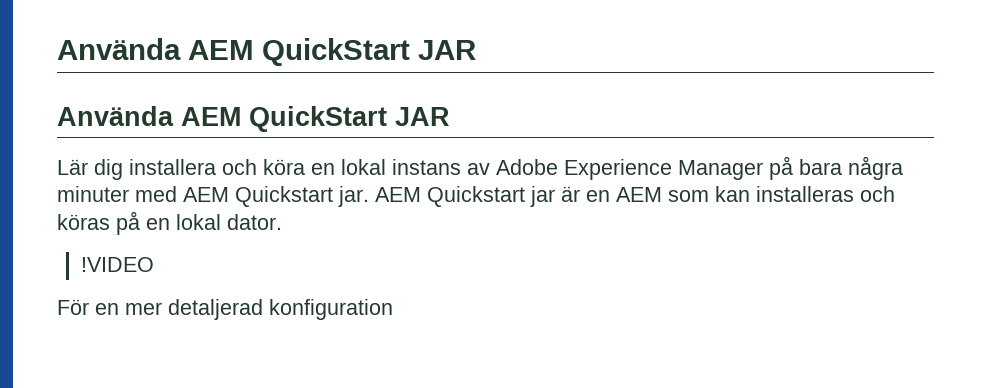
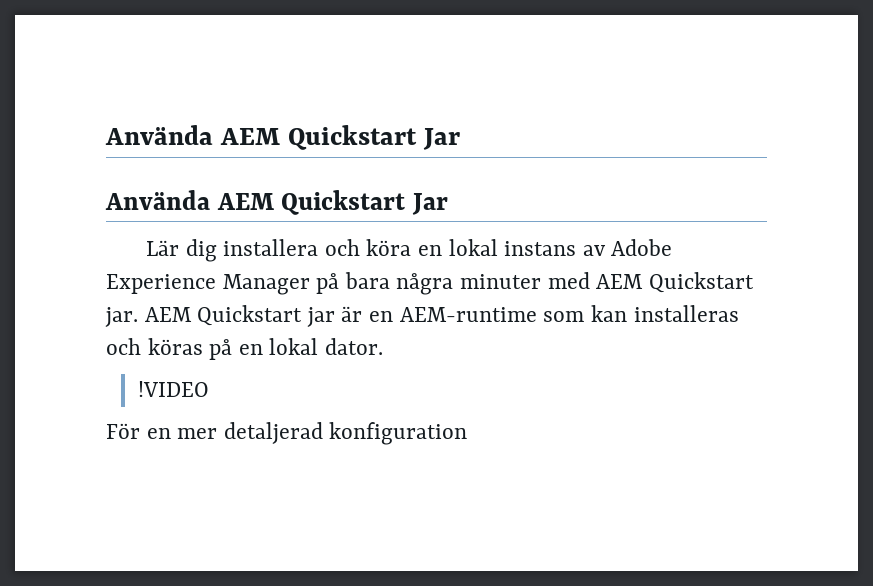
[57,38,476,66] [57,106,450,132] Använda AEM QuickStart JAR // Använda AEM QuickStart JAR -> [105,125,461,150] [105,190,449,215] Använda AEM Quickstart Jar // Använda AEM Quickstart Jar
[616,187,662,202] AEM -> [399,307,537,322] AEM-runtime

